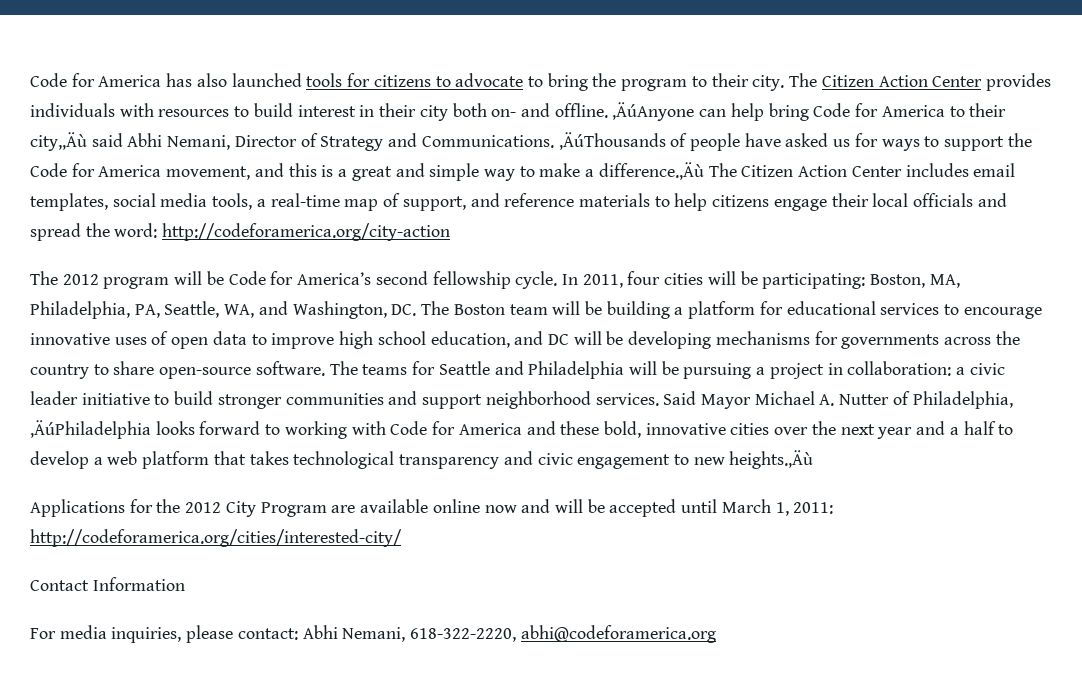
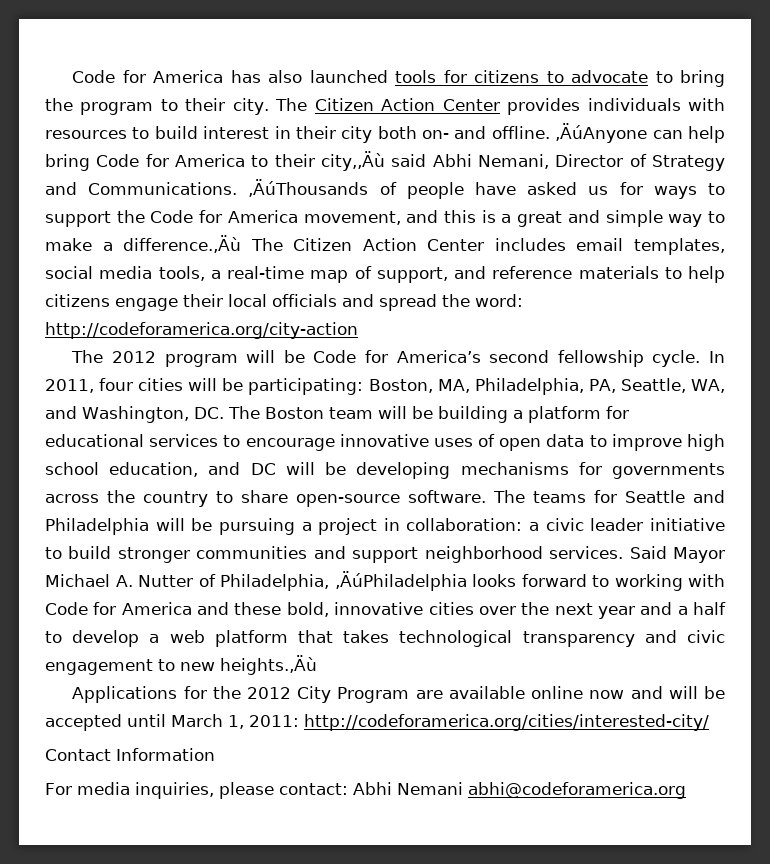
[342,627,517,642] Nemani, 618-322-2220, -> [397,782,463,795] Nemani

